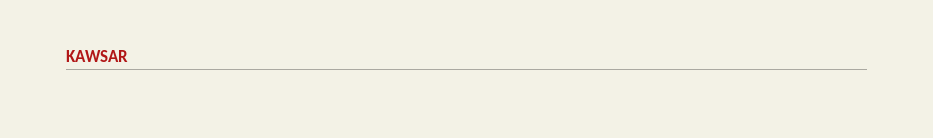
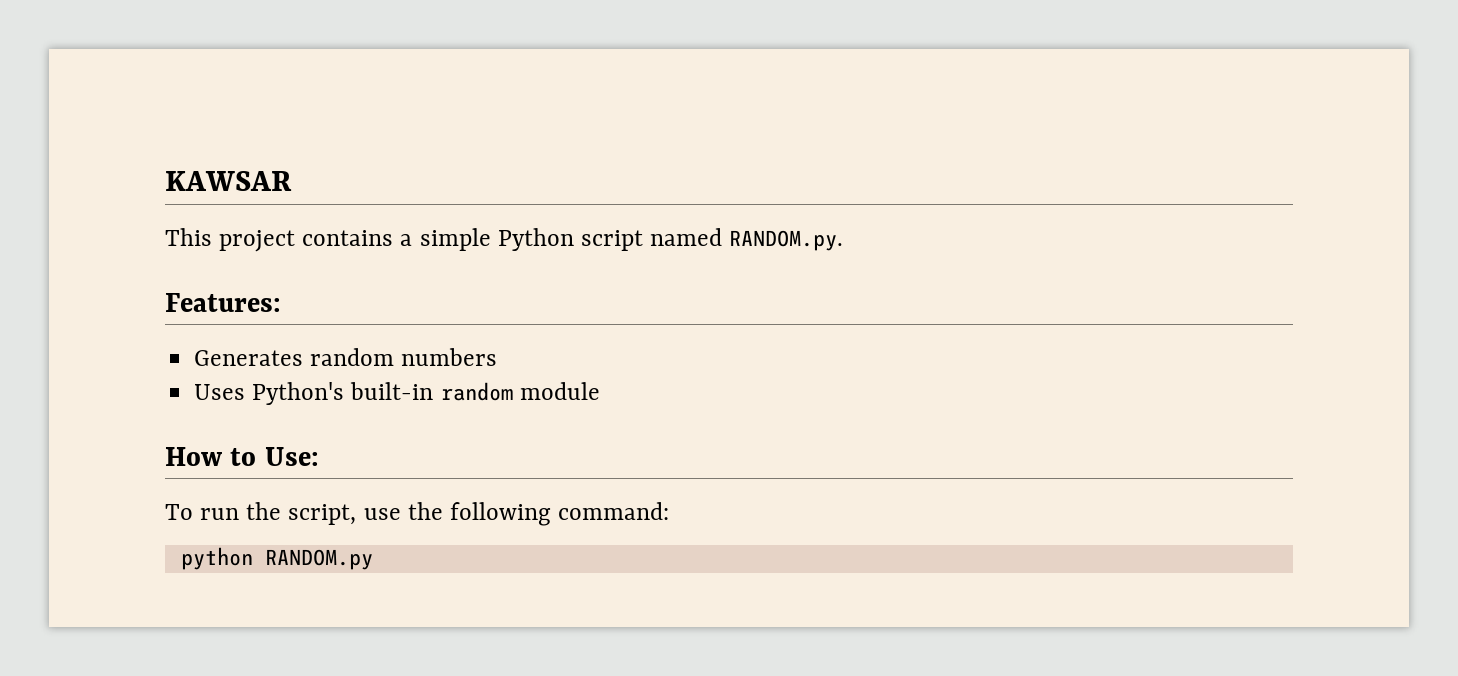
(128, 56) none -> [165,228,844,252] [165,293,281,312] [194,348,498,366] [194,382,600,405] [165,447,319,466] [165,502,670,526] [180,547,373,570] // This project contains a simple Python script named RANDOM.py. // Features: // Generates random numbers // Uses Python's built-in random module // How to Use: // To run the script, use the following command: // python RANDOM.py

